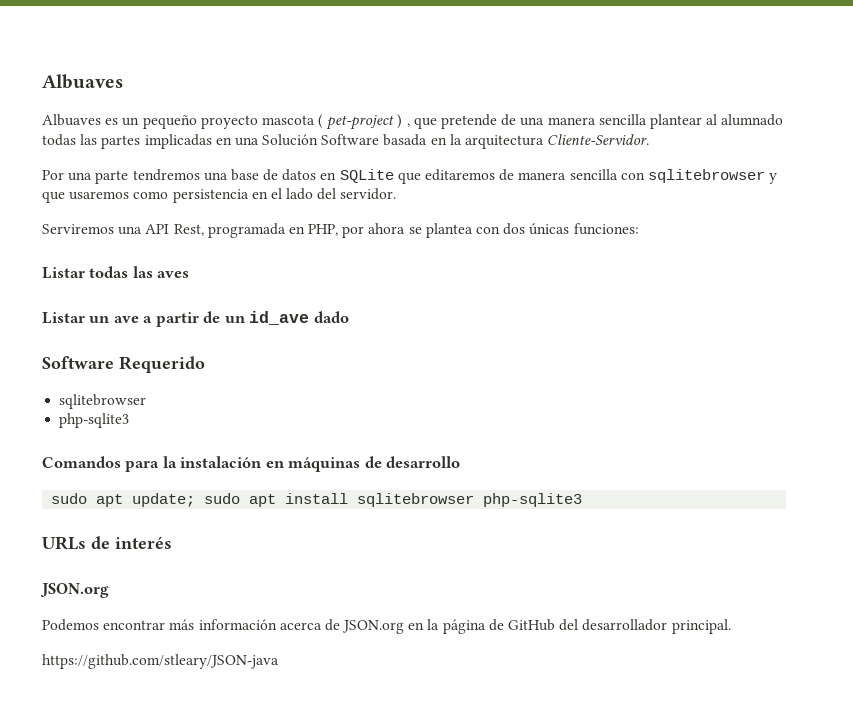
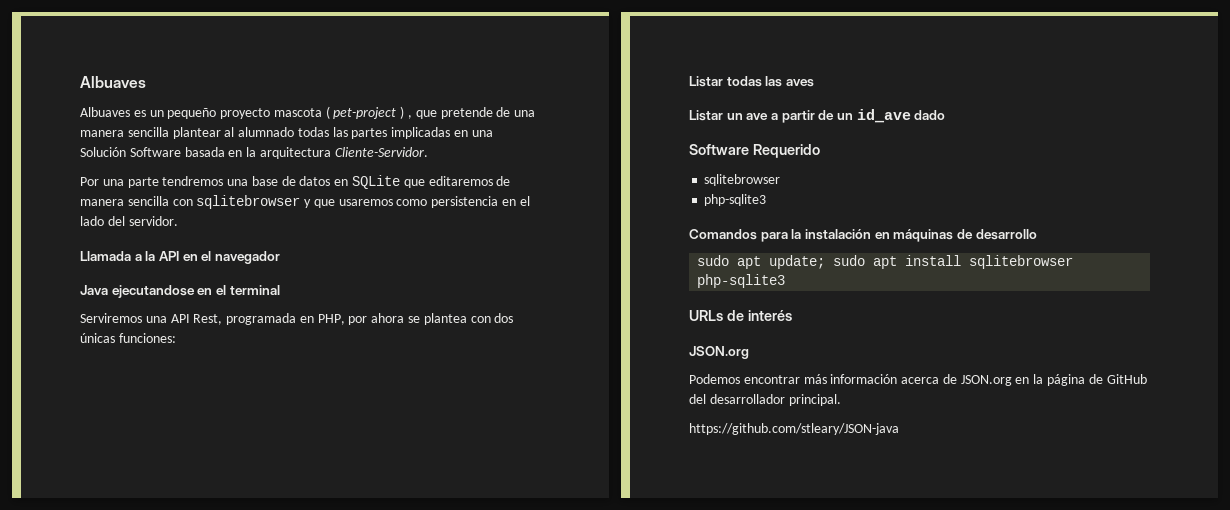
(397, 194) none -> [80,251,280,264] [80,285,280,298] // Llamada a la API en el navegador // Java ejecutandose en el terminal

